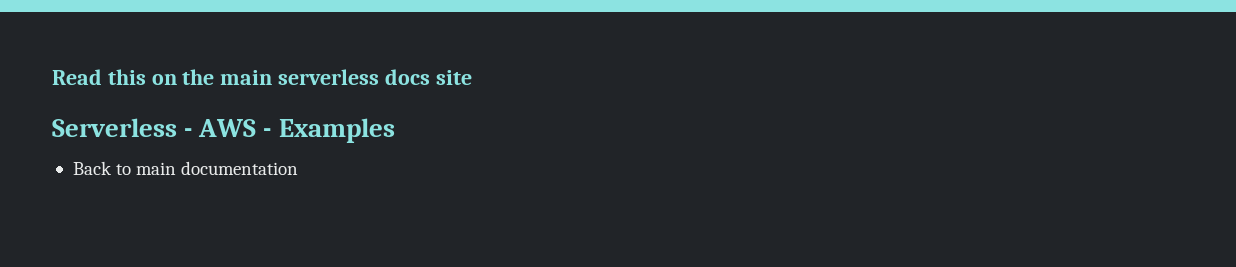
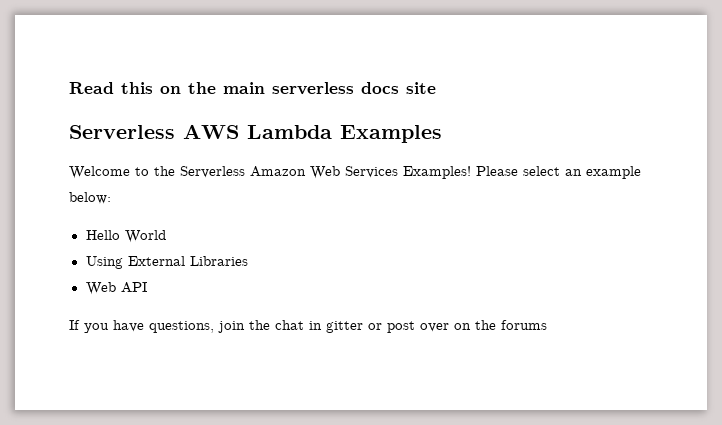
[184,118,395,143] [72,161,299,175] - AWS - Examples // Back to main documentation -> [183,124,442,143] [69,166,641,179] [69,192,111,204] [85,230,166,243] [85,256,248,269] [85,282,147,295] [69,320,547,333] AWS Lambda Examples // Welcome to the Serverless Amazon Web Services Examples! Please select an example below: // Hello World // Using External Libraries // Web API // If you have questions, join the chat in gitter or post over on the forums

